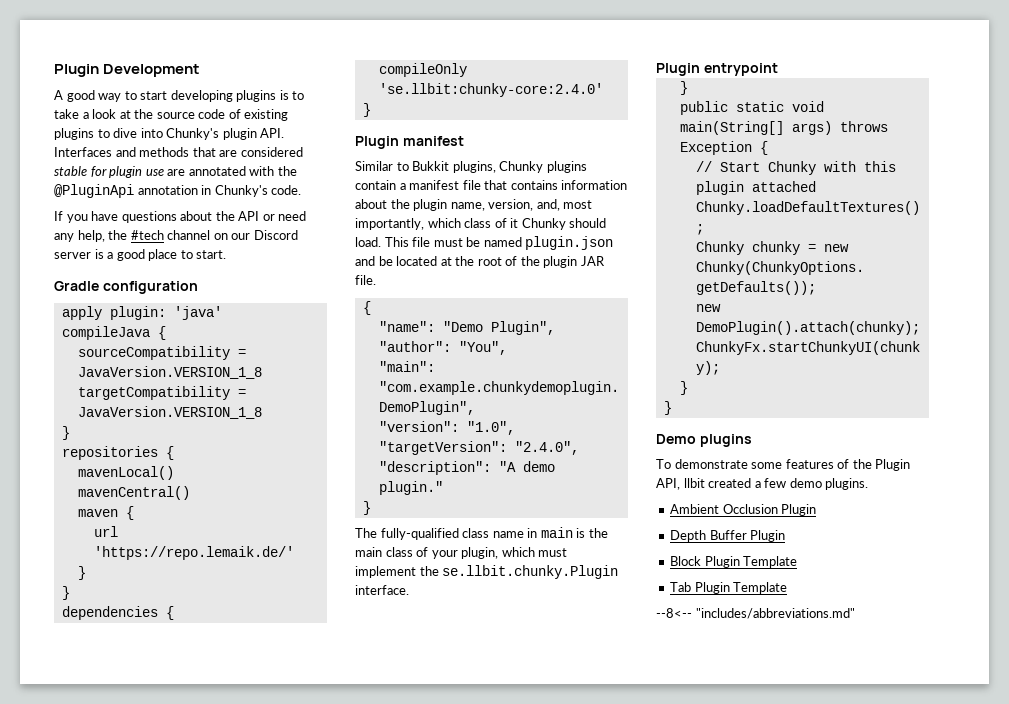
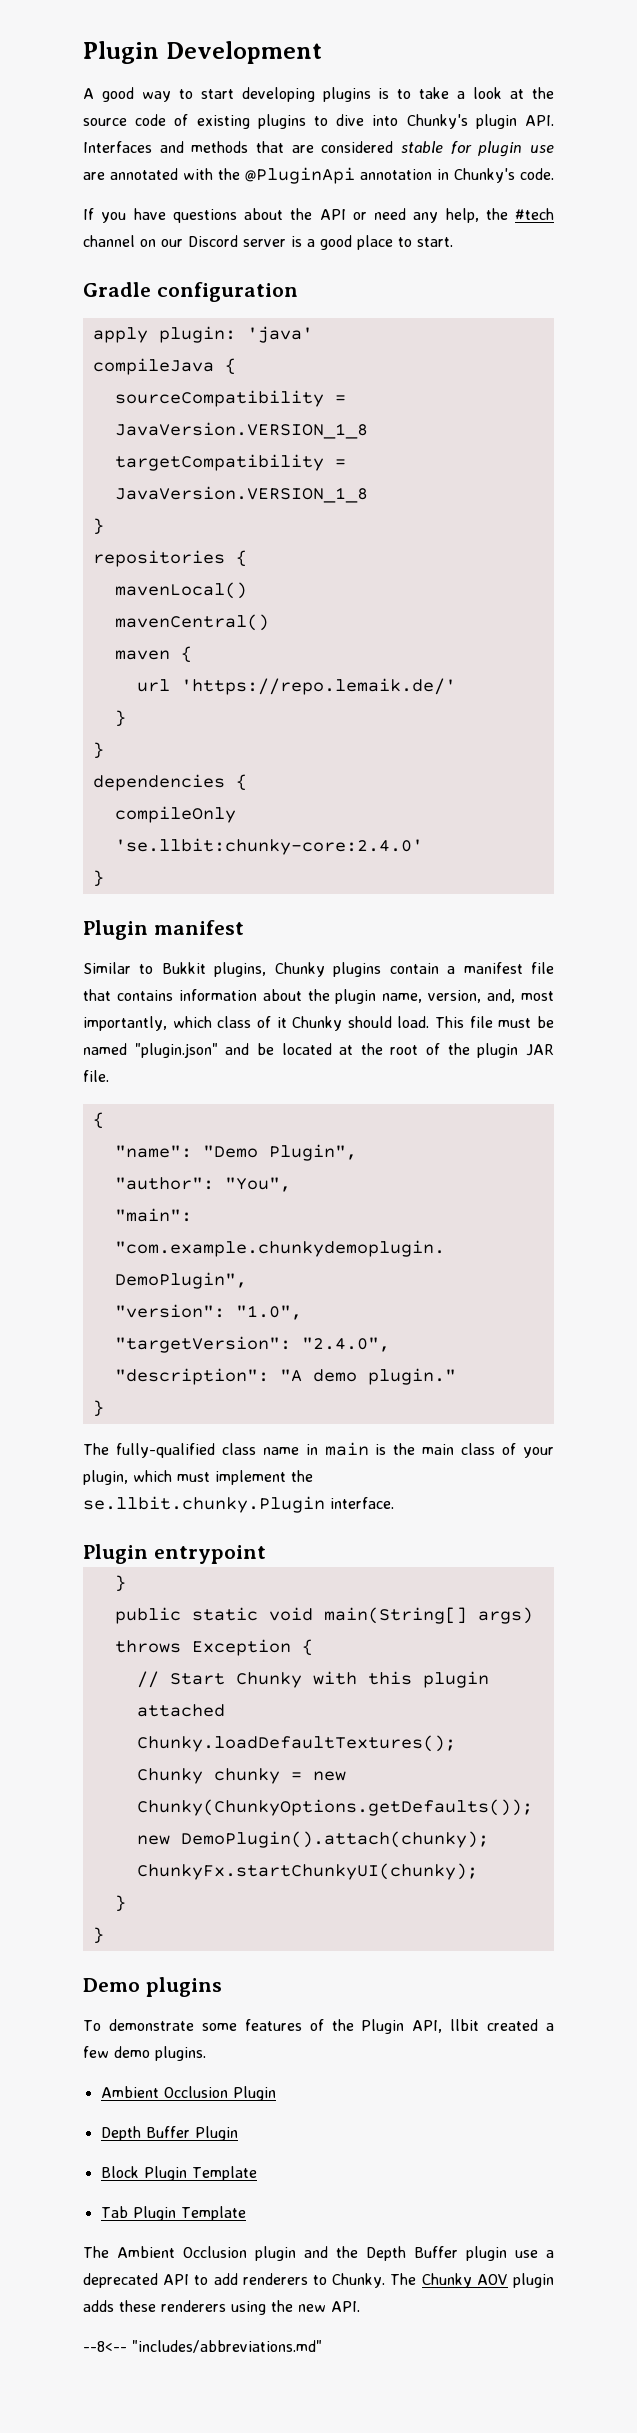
[525,236,614,250] plugin.json -> [134,1043,218,1058] "plugin.json"
(788, 588) none -> [83,2246,554,2261] [83,2273,554,2288] [83,2300,360,2315] // The Ambient Occlusion plugin and the Depth Buffer plugin use a deprecated API to add renderers to Chunky. The Chunky AOV plugin adds these renderers using the new API.

